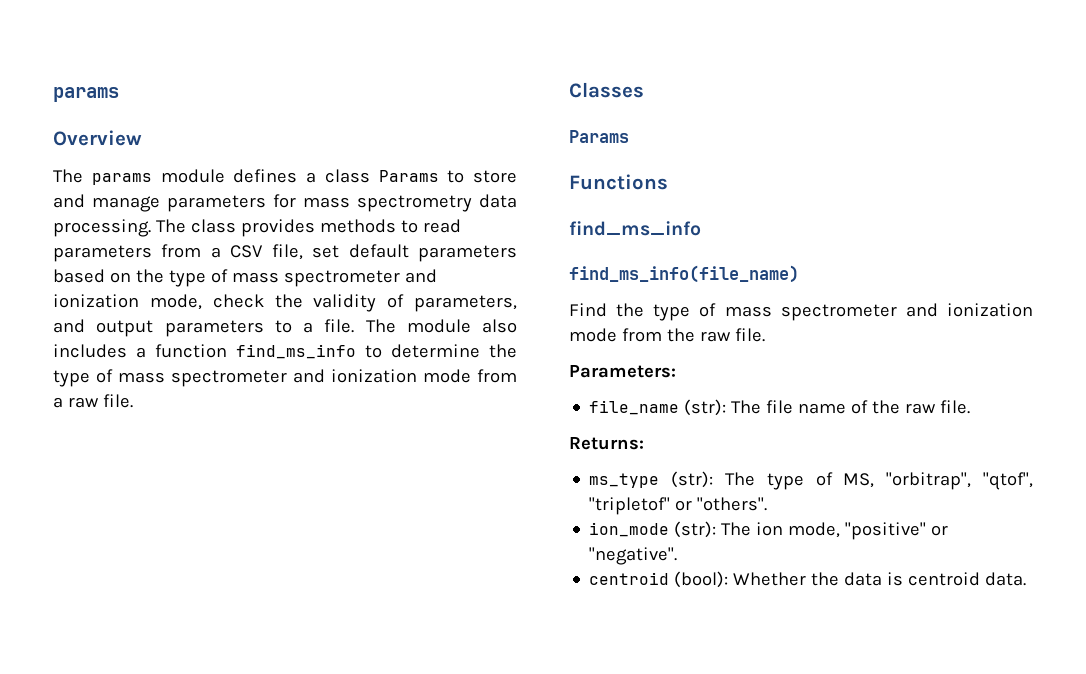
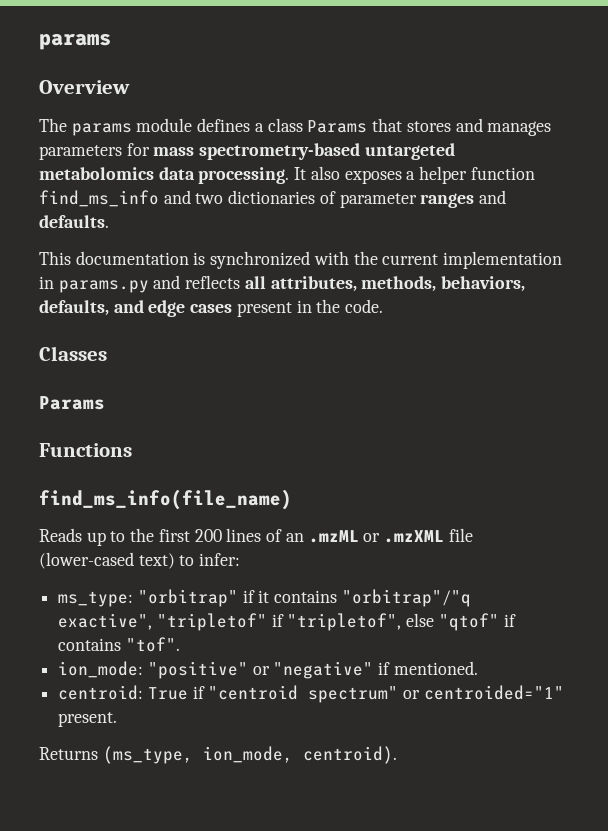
[447,170,517,183] [53,194,517,212] [53,219,461,237] [53,244,517,262] [53,269,437,287] [53,294,517,312] [53,319,517,337] [53,344,517,359] [53,369,517,387] [53,394,133,408] to store and manage parameters for mass spectrometry data processing. The class provides methods to read parameters from a CSV file, set default parameters based on the type of mass spectrometer and ionization mode, check the validity of parameters, and output parameters to a file. The module also includes a function find_ms_info to determine the type of mass spectrometer and ionization mode from a raw file. -> [372,118,552,136] [39,143,455,160] [39,166,535,184] [39,190,507,208] [39,215,109,228] [39,251,563,269] [39,275,526,293] [39,299,384,317] that stores and manages parameters for mass spectrometry-based untargeted metabolomics data processing. It also exposes a helper function find_ms_info and two dictionaries of parameter ranges and defaults. // This documentation is synchronized with the current implementation in params.py and reflects all attributes, methods, behaviors, defaults, and edge cases present in the code.
[569,221,701,236] // find_ms_info -> (132, 450) none
[569,303,1033,321] [569,328,765,342] [569,365,676,378] [589,399,971,416] [569,437,644,450] [589,471,1033,490] [589,497,768,515] [589,521,949,540] [589,547,678,565] [589,571,1027,588] Find the type of mass spectrometer and ionization mode from the raw file. // Parameters: // file_name (str): The file name of the raw file. // Returns: // ms_type (str): The type of MS, "orbitrap", "qtof", "tripletof" or "others". // ion_mode (str): The ion mode, "positive" or "negative". // centroid (bool): Whether the data is centroid data. -> [39,528,473,546] [39,552,241,569] [58,589,471,607] [58,613,516,631] [58,637,180,652] [58,661,478,679] [58,685,564,703] [58,712,118,727] [39,746,397,764] Reads up to the first 200 lines of an .mzML or .mzXML file (lower-cased text) to infer: // ms_type: "orbitrap" if it contains "orbitrap"/"q exactive", "tripletof" if "tripletof", else "qtof" if contains "tof". // ion_mode: "positive" or "negative" if mentioned. // centroid: True if "centroid spectrum" or centroided="1" present. // Returns (ms_type, ion_mode, centroid).

